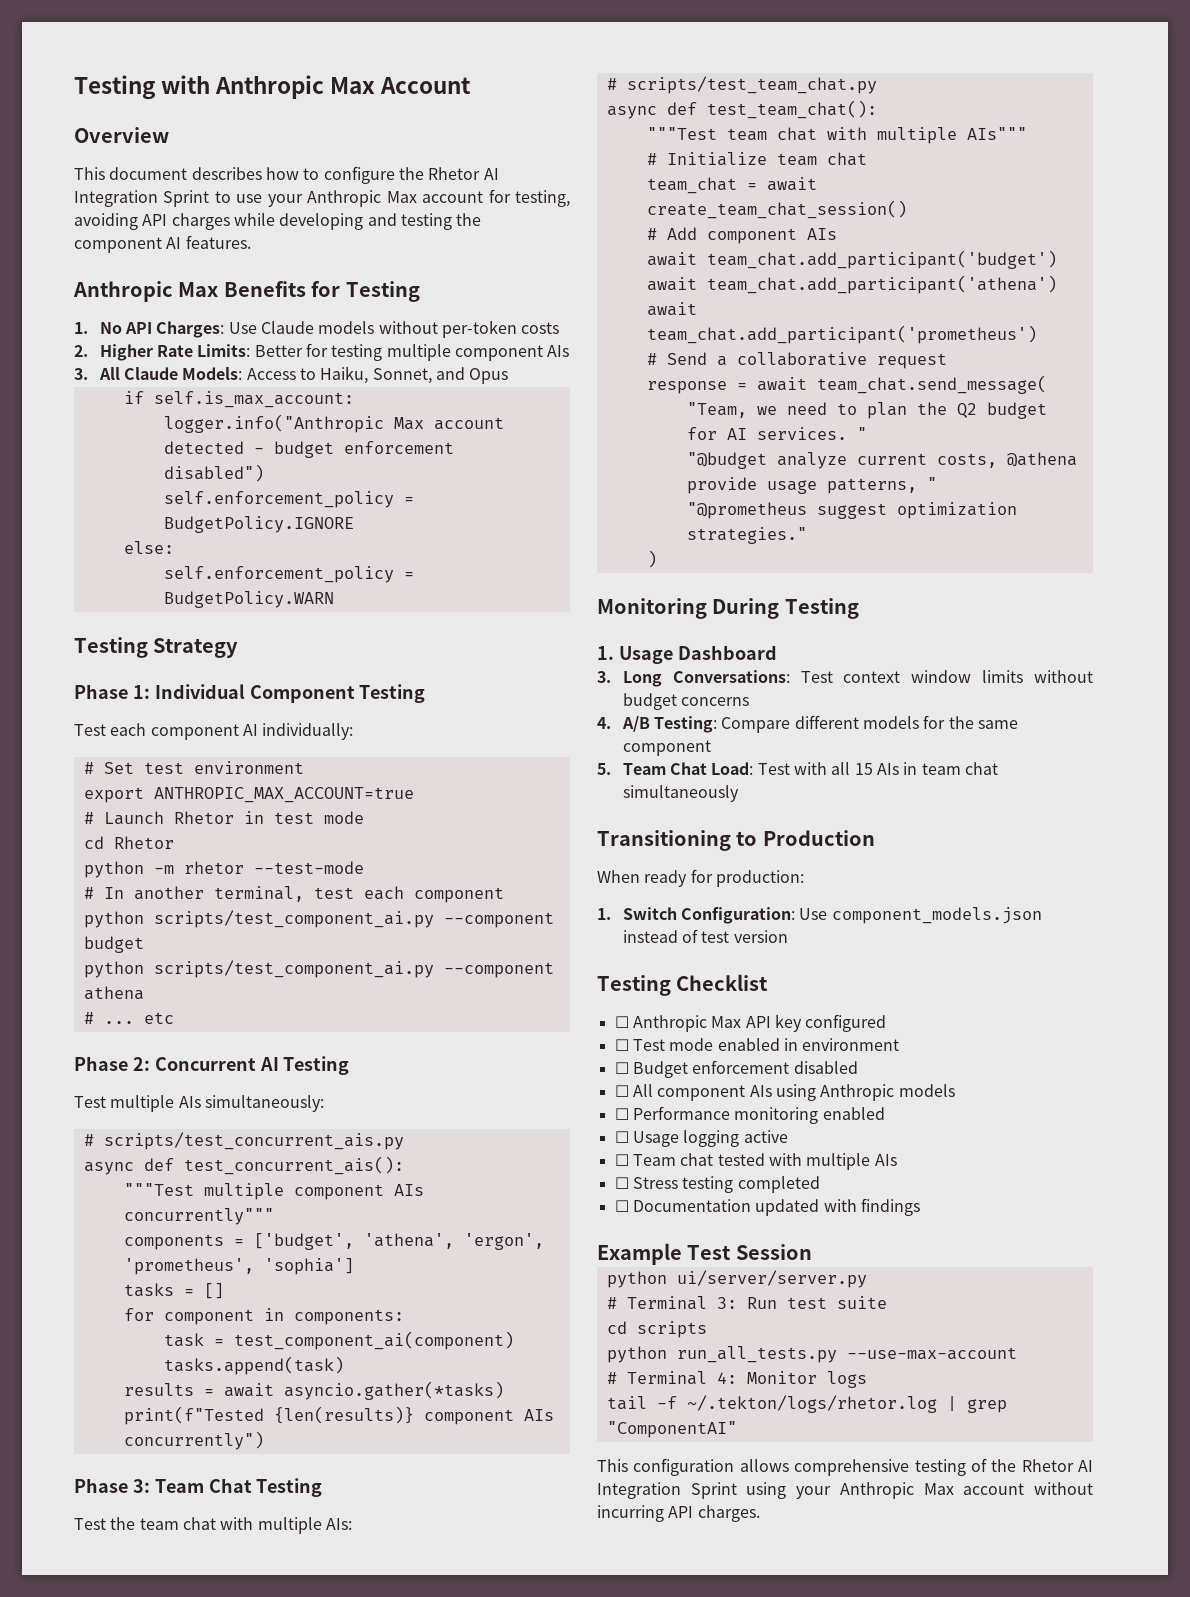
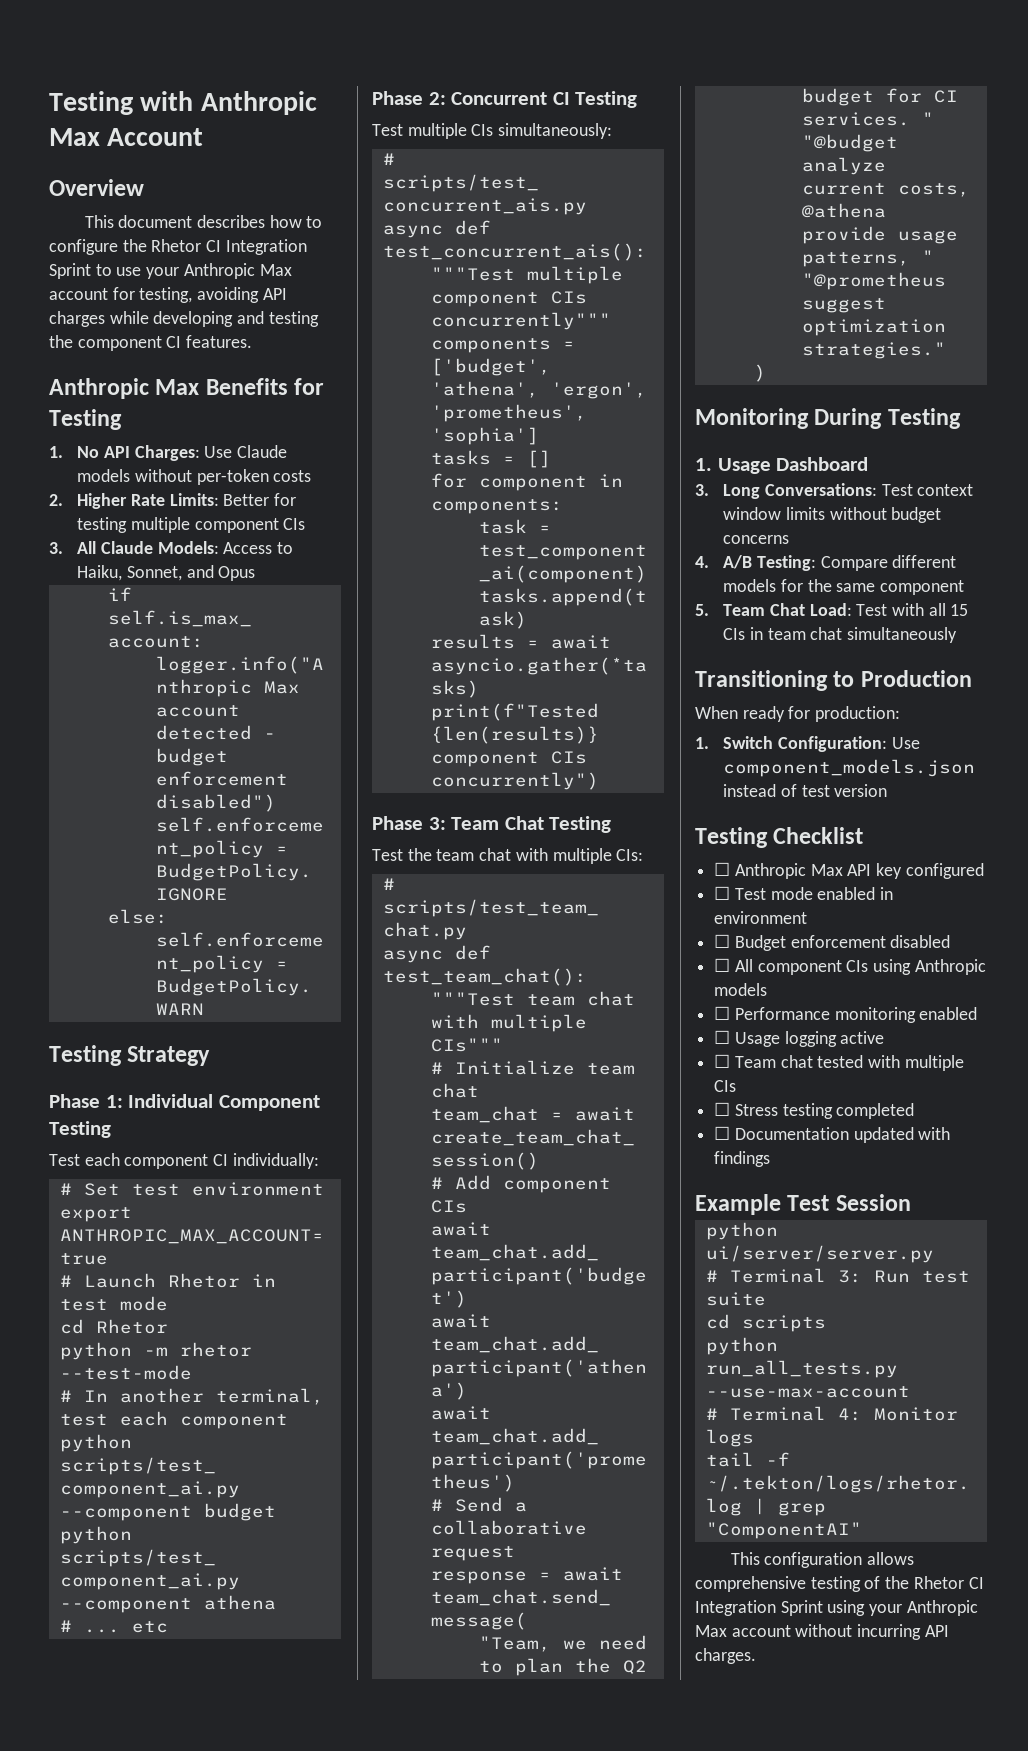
[483,168,499,180] AI -> [206,240,222,252] CI
[166,237,182,249] AI -> [166,336,182,348] CI
[547,345,570,357] AIs -> [283,518,306,530] CIs
[242,724,258,736] AI -> [213,1154,229,1166] CI
[259,1057,279,1071] AI -> [552,92,570,105] CI
[178,1096,201,1108] AIs -> [471,124,494,136] CIs
[393,1184,424,1196] AIs -> [550,291,587,304] CIs
[523,1409,554,1421] AIs -> [550,751,587,764] CIs
[325,1518,352,1530] AIs: -> [616,849,644,861] CIs:
[966,127,1027,140] AIs""" -> [430,1038,503,1052] CIs"""
[806,228,837,240] AIs -> [430,1200,467,1213] CIs
[726,428,747,440] AI -> [933,90,958,103] CI
[877,763,900,775] AIs -> [723,628,746,640] CIs
[749,1085,772,1097] AIs -> [846,960,869,972] CIs
[874,1154,897,1166] AIs -> [714,1080,737,1092] CIs
[1078,1460,1093,1472] AI -> [968,1577,984,1589] CI

